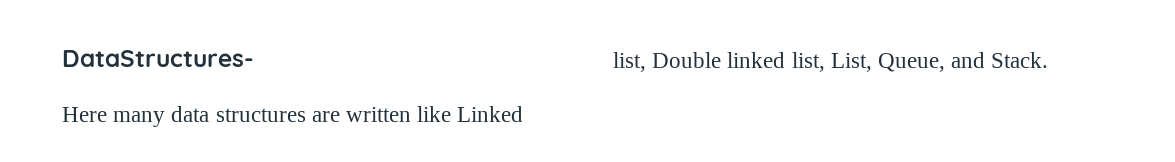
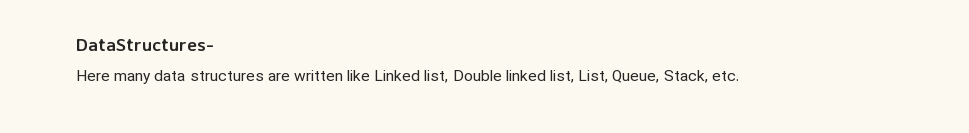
[951,52,1049,68] and Stack. -> [663,70,739,83] Stack, etc.

